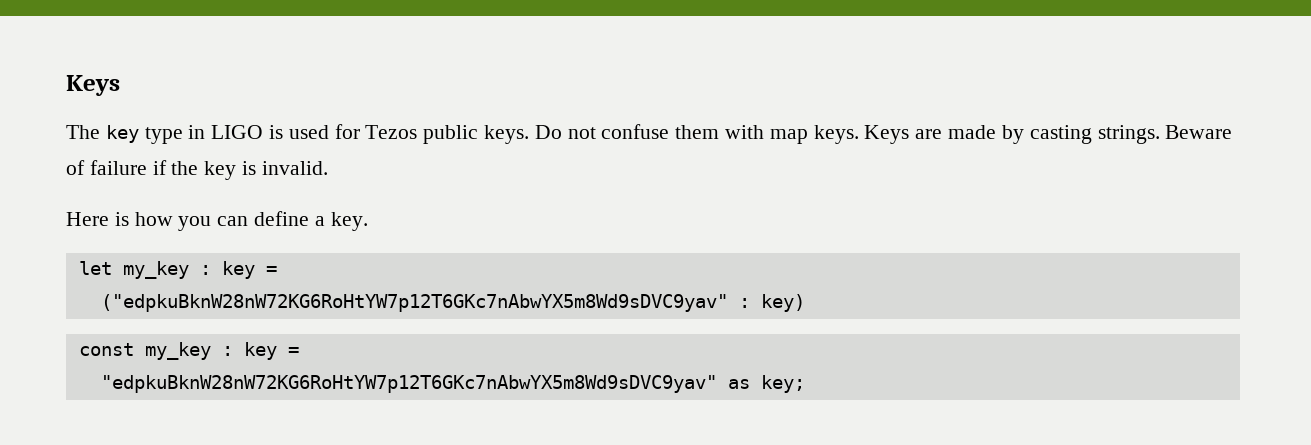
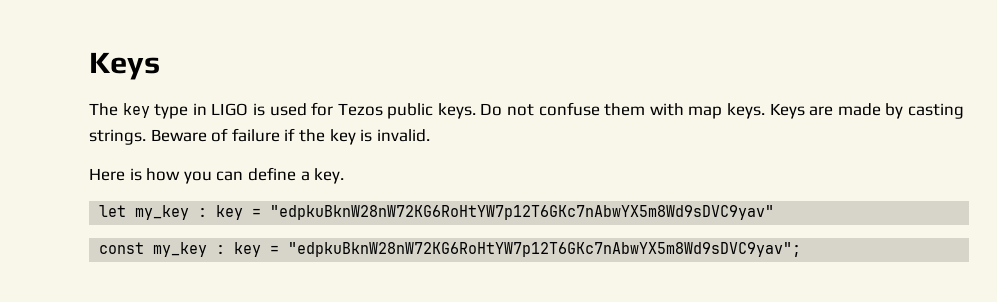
[100,294,805,312] // ("edpkuBknW28nW72KG6RoHtYW7p12T6GKc7nAbwYX5m8Wd9sDVC9yav" : key) -> [270,205,775,220] "edpkuBknW28nW72KG6RoHtYW7p12T6GKc7nAbwYX5m8Wd9sDVC9yav"
[100,375,805,393] // "edpkuBknW28nW72KG6RoHtYW7p12T6GKc7nAbwYX5m8Wd9sDVC9yav" as key; -> [288,242,802,257] "edpkuBknW28nW72KG6RoHtYW7p12T6GKc7nAbwYX5m8Wd9sDVC9yav";

